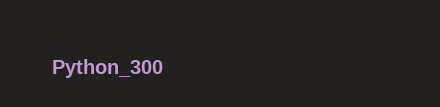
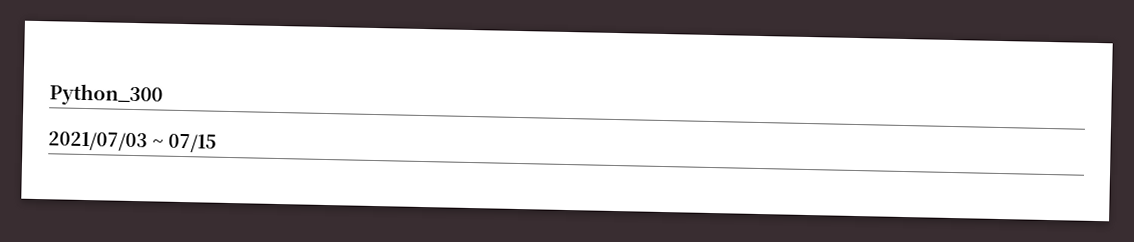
(163, 68) none -> [48,131,217,153] // 2021/07/03 ~ 07/15

